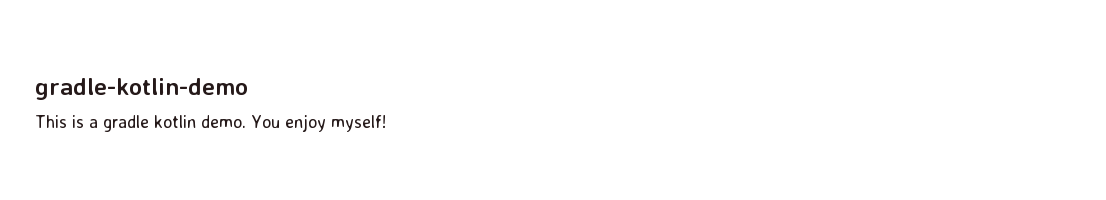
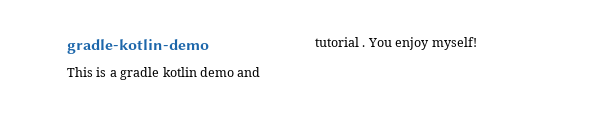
[201,115,246,128] demo. -> [199,67,261,77] [315,37,366,47] demo and tutorial .

